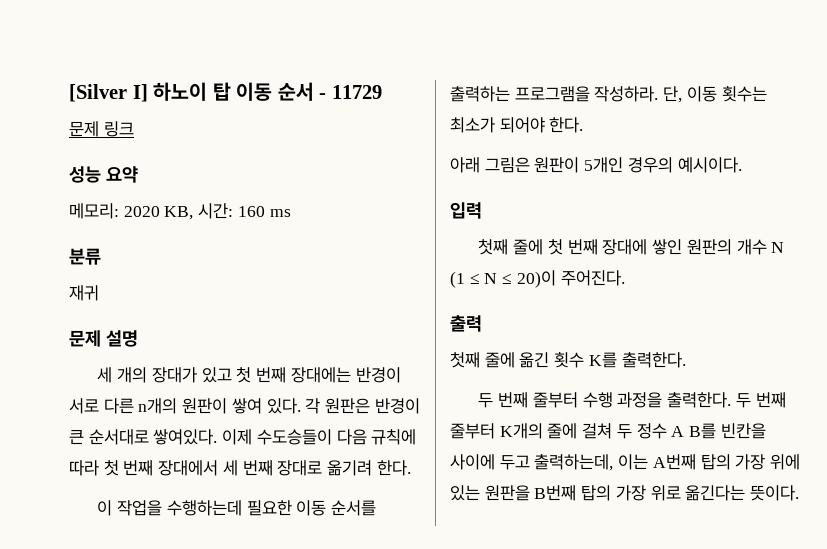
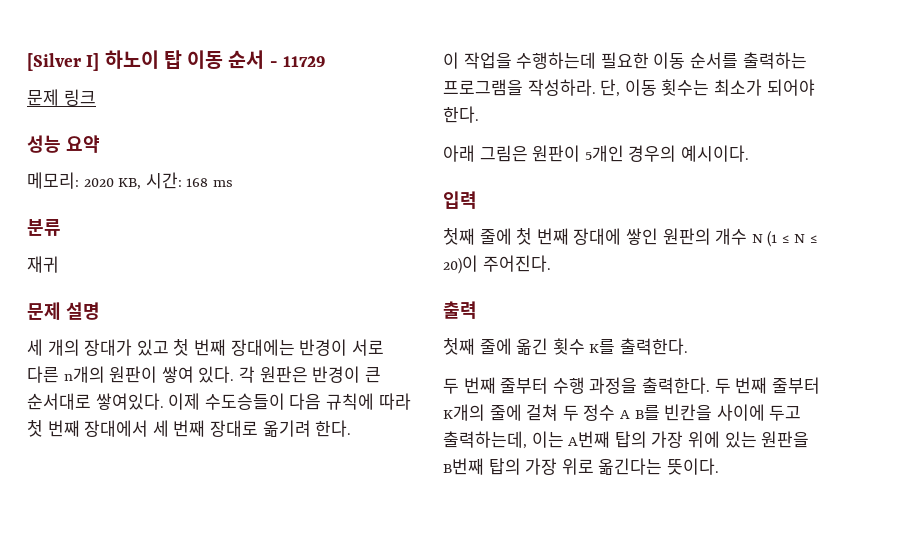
[237,206,265,217] 160 -> [186,178,209,187] 168

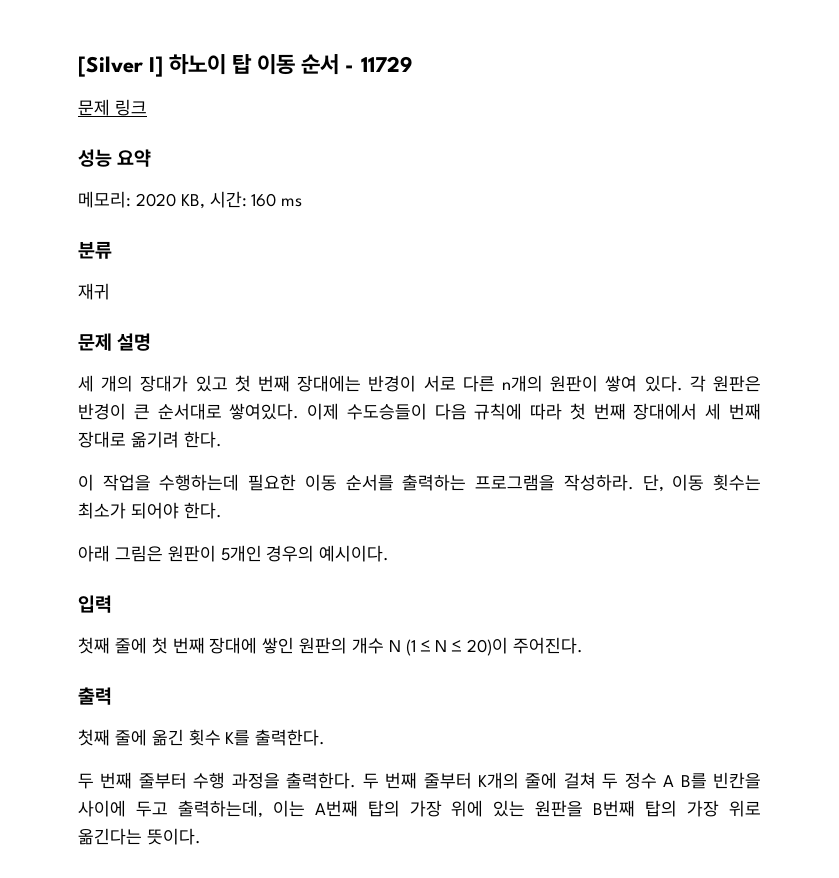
[186,178,209,187] 168 -> [251,193,277,207] 160

